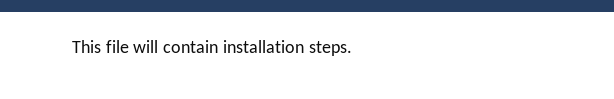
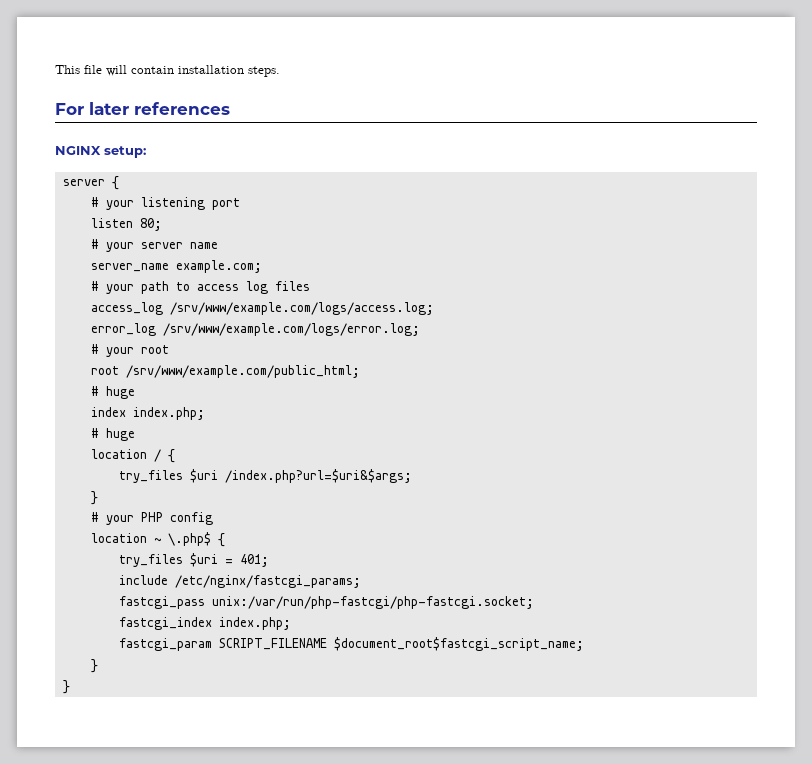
(352, 48) none -> [55,102,230,115] [55,146,146,158] [62,176,119,190] [90,197,240,210] [90,218,162,231] [90,239,218,252] [90,260,262,273] [90,281,310,294] [90,302,434,315] [90,323,420,336] [90,344,169,357] [90,365,360,378] [90,386,135,399] [90,407,205,420] [90,428,135,441] [90,449,175,463] [118,469,412,483] [90,491,98,505] [90,512,213,525] [90,532,225,547] [118,553,269,567] [118,575,361,588] [118,596,534,609] [118,617,291,630] [118,637,584,651] [90,659,98,673] [62,680,70,694] // For later references // NGINX setup: // server { // # your listening port // listen 80; // # your server name // server_name example.com; // # your path to access log files // access_log /srv/www/example.com/logs/access.log; // error_log /srv/www/example.com/logs/error.log; // # your root // root /srv/www/example.com/public_html; // # huge // index index.php; // # huge // location / { // try_files $uri /index.php?url=$uri&$args; // } // # your PHP config // location ~ \.php$ { // try_files $uri = 401; // include /etc/nginx/fastcgi_params; // fastcgi_pass unix:/var/run/php-fastcgi/php-fastcgi.socket; // fastcgi_index index.php; // fastcgi_param SCRIPT_FILENAME $document_root$fastcgi_script_name; // } // }

